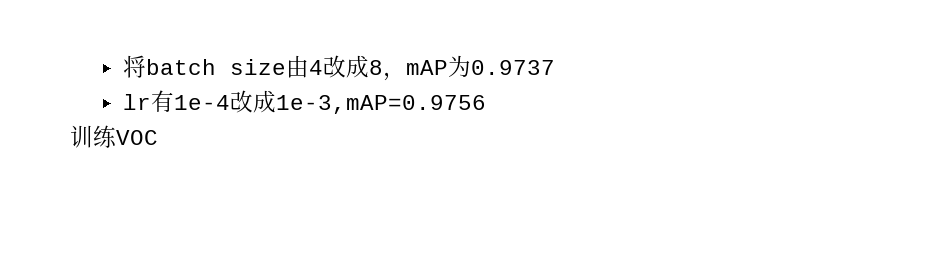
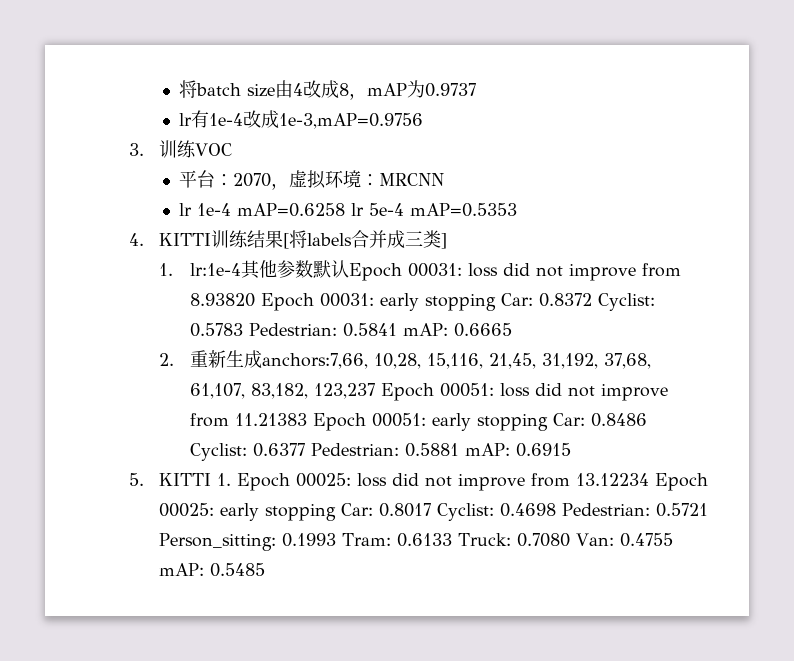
(487, 104) none -> [129,143,144,156] 3.
(158, 137) none -> [179,170,445,190] [179,203,518,217] [129,230,448,249] [159,260,681,281] [189,293,655,311] [189,323,512,337] [159,350,651,369] [189,383,668,401] [189,413,647,431] [189,443,571,461] [129,473,709,491] [159,503,709,521] [159,533,674,551] [159,563,266,577] // 平台：2070，虚拟环境：MRCNN // lr 1e-4 mAP=0.6258 lr 5e-4 mAP=0.5353 // 4. KITTI训练结果[将labels合并成三类] // 1. lr:1e-4其他参数默认Epoch 00031: loss did not improve from 8.93820 Epoch 00031: early stopping Car: 0.8372 Cyclist: 0.5783 Pedestrian: 0.5841 mAP: 0.6665 // 2.重新生成anchors:7,66, 10,28, 15,116, 21,45, 31,192, 37,68, 61,107, 83,182, 123,237 Epoch 00051: loss did not improve from 11.21383 Epoch 00051: early stopping Car: 0.8486 Cyclist: 0.6377 Pedestrian: 0.5881 mAP: 0.6915 // 5. KITTI 1. Epoch 00025: loss did not improve from 13.12234 Epoch 00025: early stopping Car: 0.8017 Cyclist: 0.4698 Pedestrian: 0.5721 Person_sitting: 0.1993 Tram: 0.6133 Truck: 0.7080 Van: 0.4755 mAP: 0.5485

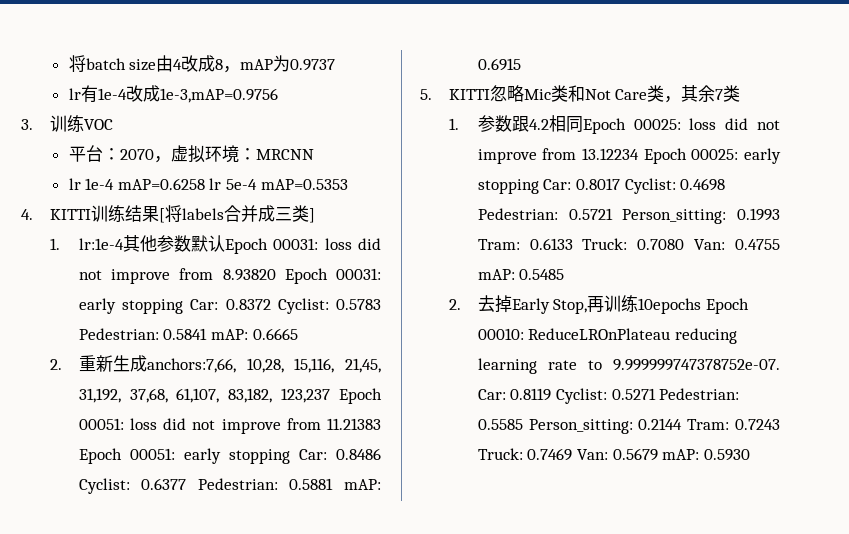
[217,473,232,486] 1. -> [489,85,741,103] [448,115,583,133] 忽略Mic类和Not Care类，其余7类 // 1.参数跟4.2相同
(266, 570) none -> [448,295,749,314] [477,328,737,344] [477,358,780,374] [477,388,740,404] [477,418,780,434] [477,448,750,461] // 2.去掉Early Stop,再训练10epochs Epoch 00010: ReduceLROnPlateau reducing learning rate to 9.999999747378752e-07. Car: 0.8119 Cyclist: 0.5271 Pedestrian: 0.5585 Person_sitting: 0.2144 Tram: 0.7243 Truck: 0.7469 Van: 0.5679 mAP: 0.5930

